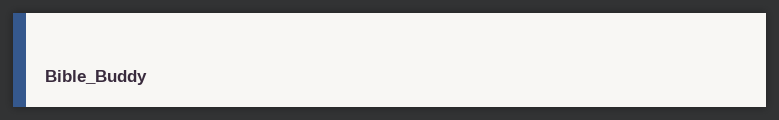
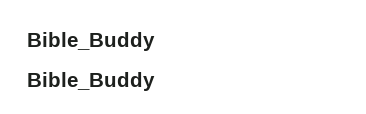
[45,70,147,85] Bible_Buddy -> [27,32,155,51] [27,72,155,91] Bible_Buddy // Bible_Buddy

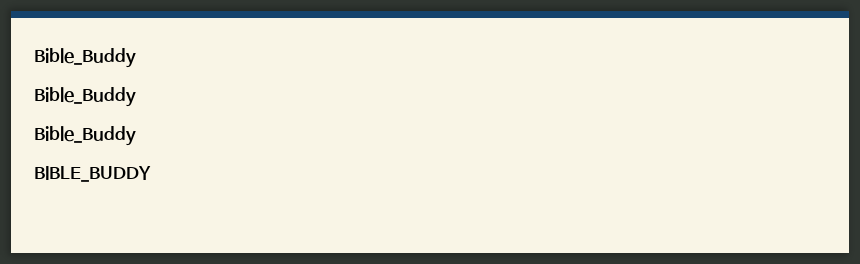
[27,32,155,51] [27,72,155,91] Bible_Buddy // Bible_Buddy -> [34,48,136,68] [34,87,136,107] [34,126,136,146] [34,166,151,182] Bible_Buddy // Bible_Buddy // Bible_Buddy // BIBLE_BUDDY

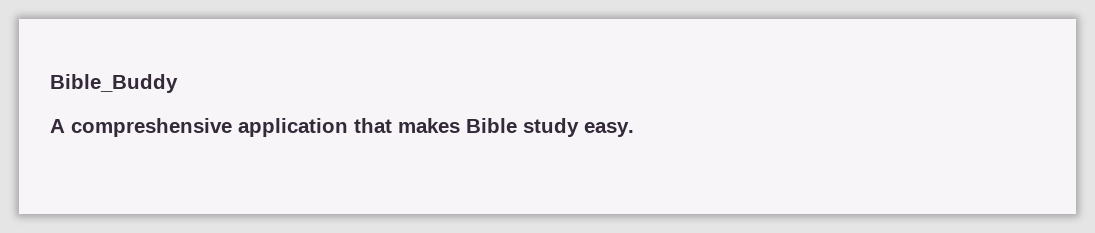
[34,48,136,68] [34,87,136,107] [34,126,136,146] [34,166,151,182] Bible_Buddy // Bible_Buddy // Bible_Buddy // BIBLE_BUDDY -> [50,74,178,93] [50,118,634,137] Bible_Buddy // A compreshensive application that makes Bible study easy.

